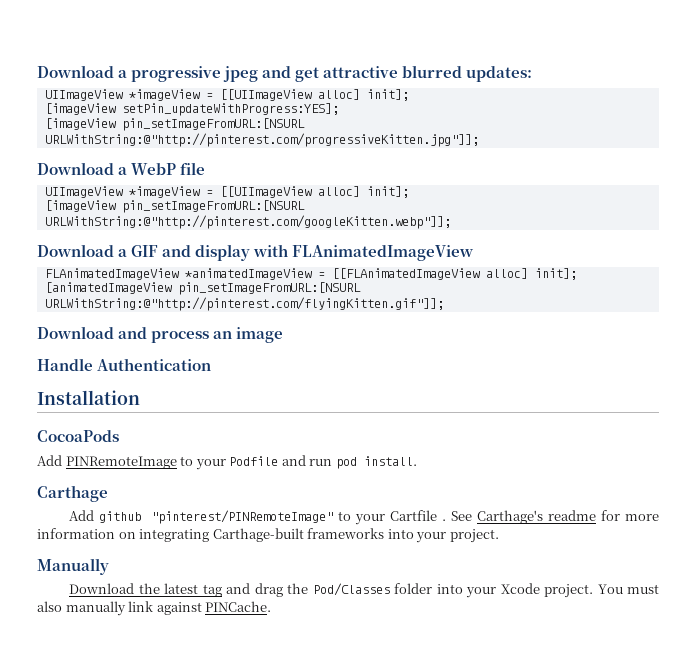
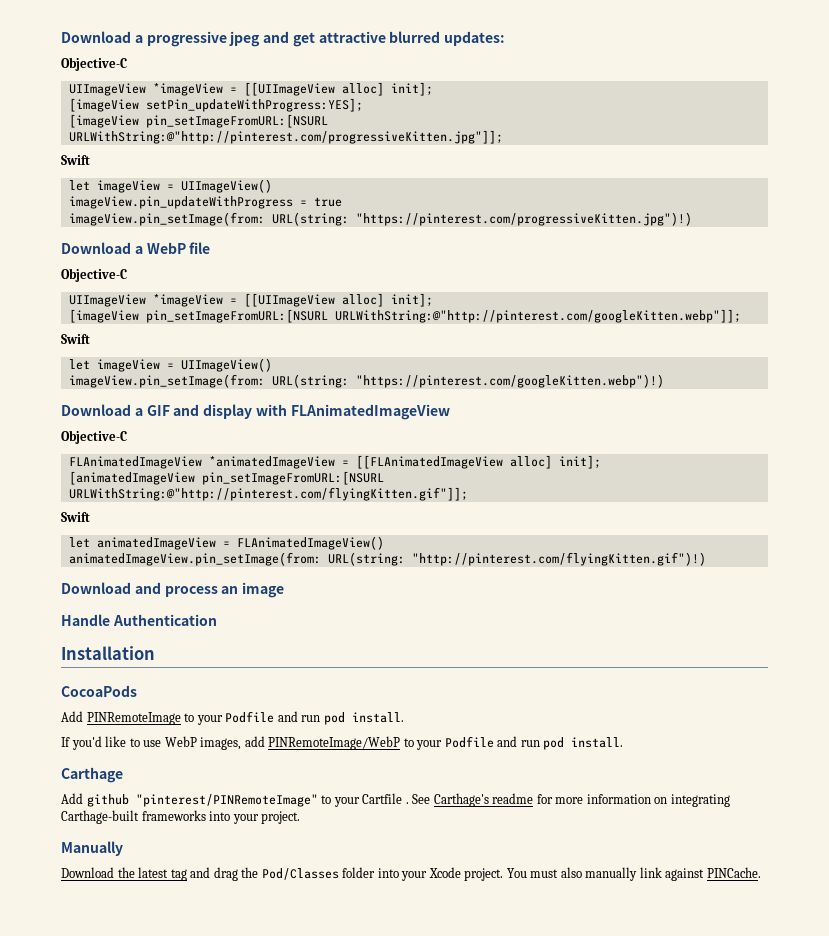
(533, 74) none -> [61,57,127,71] // Objective-C
(479, 140) none -> [61,155,90,165] [68,179,272,193] [68,196,342,209] [68,212,692,226] // Swift // let imageView = UIImageView() // imageView.pin_updateWithProgress = true // imageView.pin_setImage(from: URL(string: "https://pinterest.com/progressiveKitten.jpg")!)
(206, 168) none -> [61,268,127,282] // Objective-C
(451, 222) none -> [61,334,90,344] [68,358,272,372] [68,374,664,388] // Swift // let imageView = UIImageView() // imageView.pin_setImage(from: URL(string: "https://pinterest.com/googleKitten.webp")!)
(475, 253) none -> [61,430,127,444] // Objective-C
(444, 304) none -> [61,512,90,522] [68,536,384,550] [68,552,706,566] // Swift // let animatedImageView = FLAnimatedImageView() // animatedImageView.pin_setImage(from: URL(string: "http://pinterest.com/flyingKitten.gif")!)
(417, 461) none -> [61,736,624,750] // If you'd like to use WebP images, add PINRemoteImage/WebP to your Podfile and run pod install.

